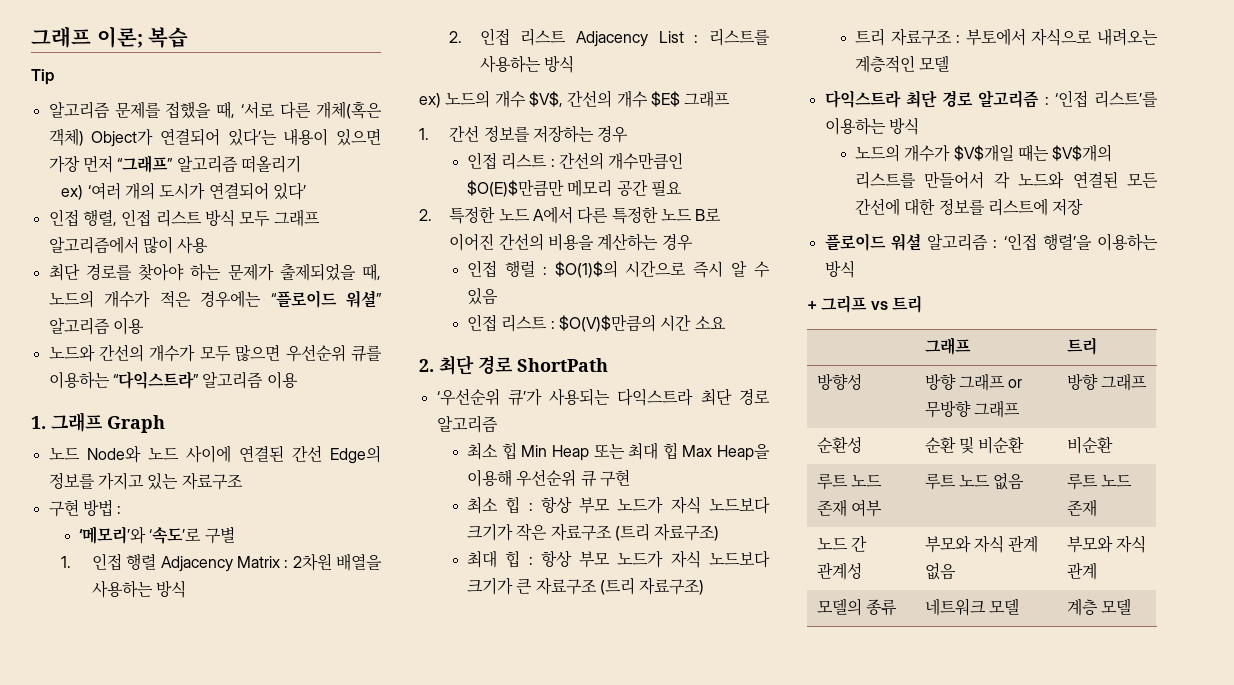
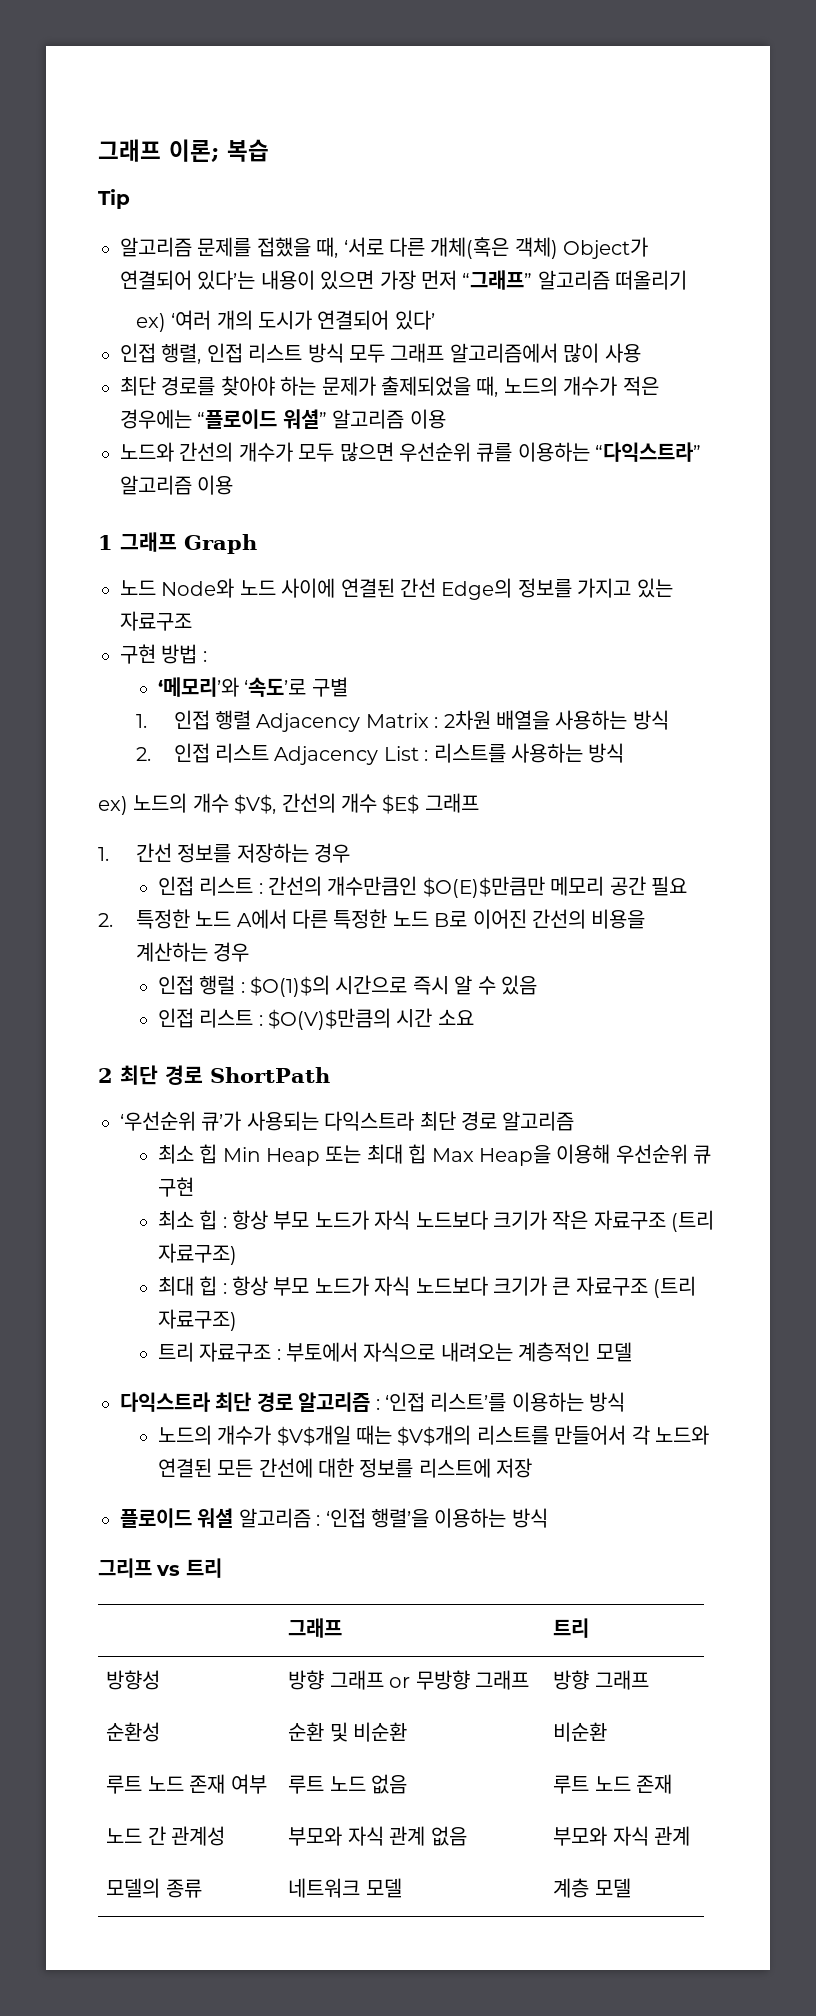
[31,416,46,429] 1. -> [98,535,113,550] 1
[419,359,434,372] 2. -> [98,1068,113,1083] 2
[807,301,817,310] + -> (548, 1518) none

